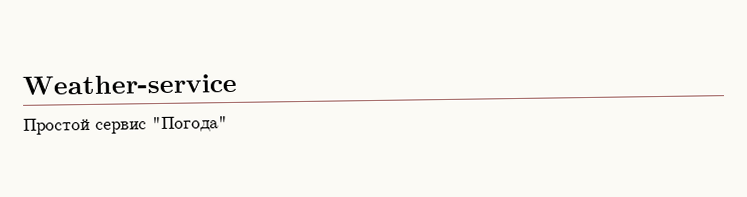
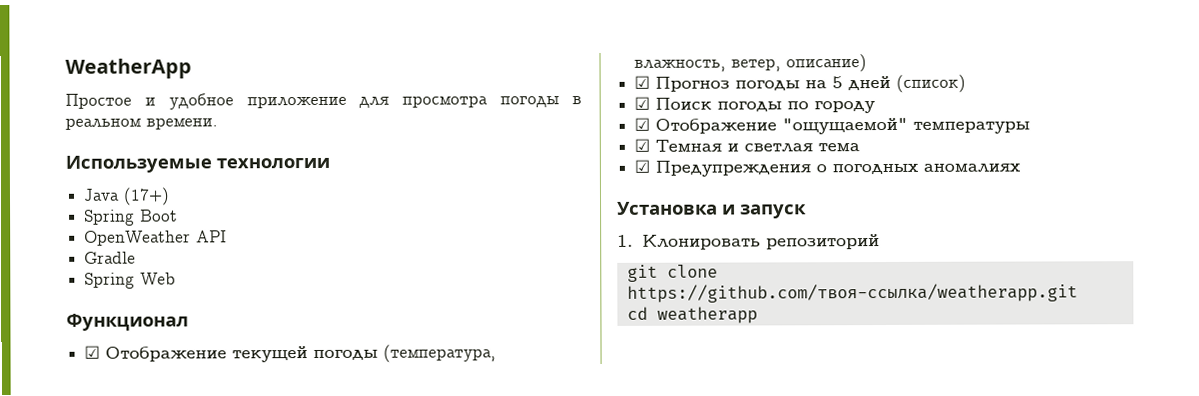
[22,73,237,95] [23,116,228,135] Weather-service // Простой сервис "Погода" -> [65,58,192,79] [65,93,582,110] [65,117,218,130] [65,155,330,173] [83,187,171,206] [84,209,179,226] [84,230,228,246] [84,251,137,264] [84,272,177,289] [66,313,189,331] [84,344,497,363] [634,54,868,73] [634,74,967,93] [634,96,876,114] [634,117,1031,135] [634,138,861,153] [634,159,1022,177] [617,201,807,219] [617,234,881,250] [626,264,718,282] [626,283,1078,303] [626,306,758,324] WeatherApp // Простое и удобное приложение для просмотра погоды в реальном времени. // Используемые технологии // Java (17+) // Spring Boot // OpenWeather API // Gradle // Spring Web // Функционал // ☑ Отображение текущей погоды (температура, влажность, ветер, описание) // ☑ Прогноз погоды на 5 дней (список) // ☑ Поиск погоды по городу // ☑ Отображение "ощущаемой" температуры // ☑ Темная и светлая тема // ☑ Предупреждения о погодных аномалиях // Установка и запуск // 1. Клонировать репозиторий // git clone https://github.com/твоя-ссылка/weatherapp.git // cd weatherapp

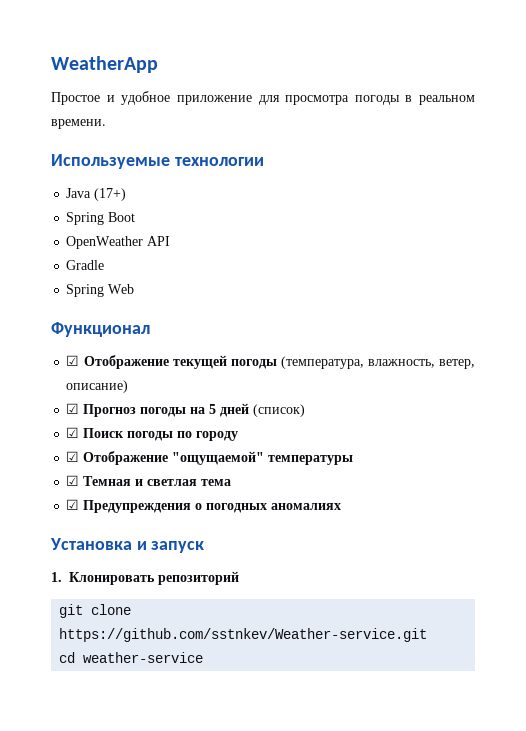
[626,283,1078,303] https://github.com/твоя-ссылка/weatherapp.git -> [59,628,428,642] https://github.com/sstnkev/Weather-service.git
[656,306,758,324] weatherapp -> [83,652,204,663] weather-service

